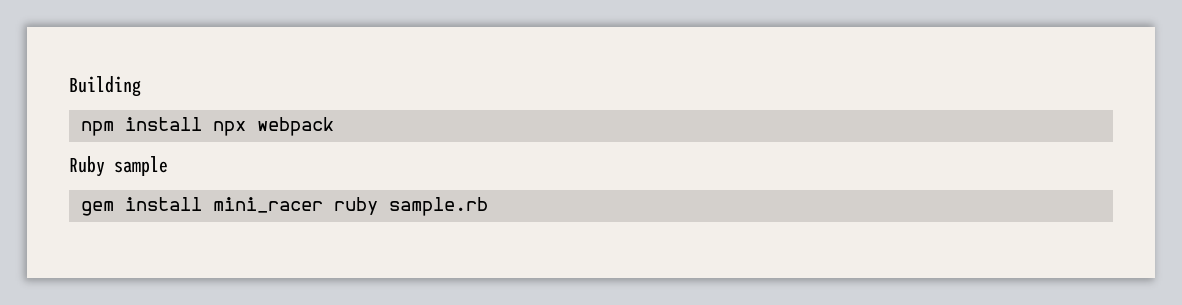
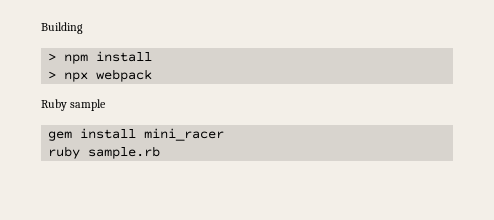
(141, 86) none -> [48,53,57,61] >
(202, 124) none -> [48,71,57,79] // >
(323, 205) none -> (225, 134) //

